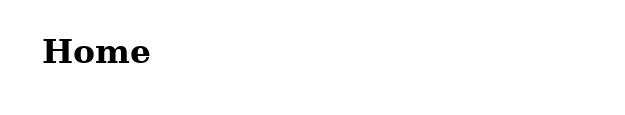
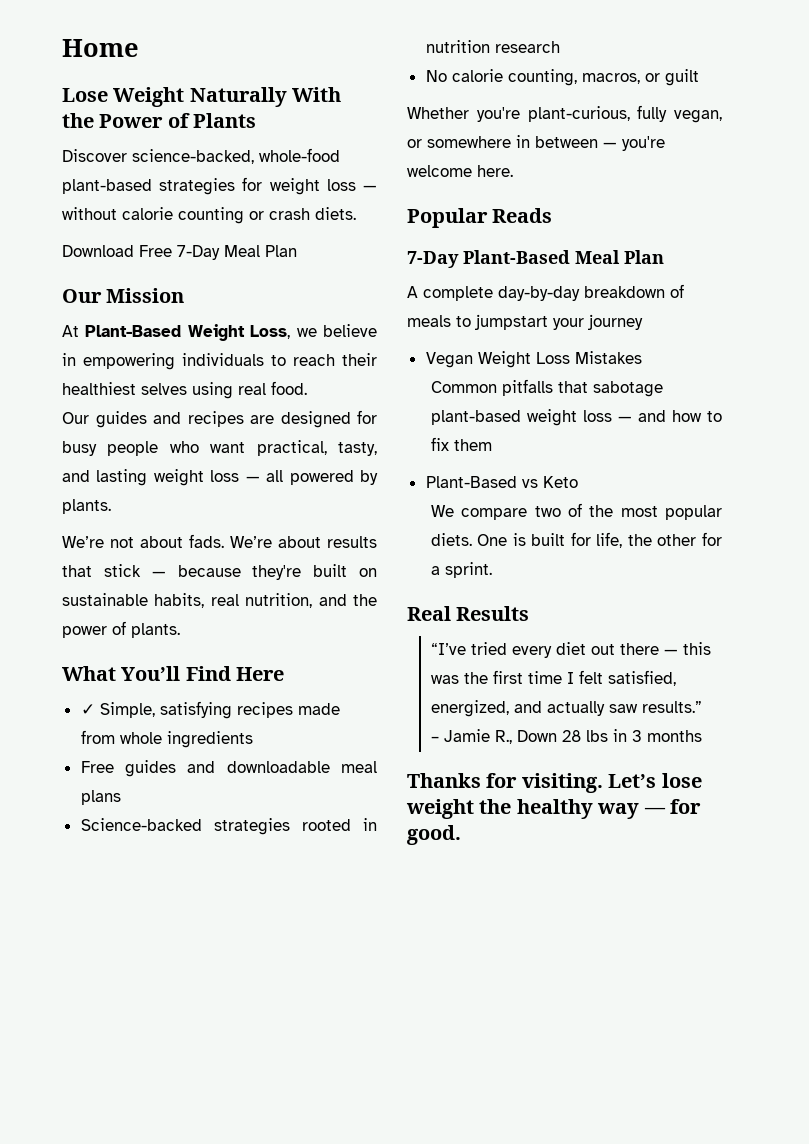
(151, 51) none -> [62,87,342,107] [62,113,257,128] [62,148,340,164] [62,177,377,195] [62,207,356,224] [62,245,297,260] [62,288,185,303] [62,324,377,341] [62,353,377,370] [62,381,307,399] [62,410,377,428] [62,440,377,456] [62,469,378,486] [62,499,111,514] [62,534,377,548] [62,564,377,580] [62,593,377,608] [62,621,180,638] [62,666,285,681] [80,701,340,719] [80,730,253,748] [80,760,377,777] [80,790,121,805] [80,818,377,835] [425,40,560,53] [425,69,699,86] [407,105,722,123] [407,135,665,151] [407,165,513,177] [407,208,553,228] [407,250,664,268] [407,284,684,301] [407,314,643,330] [425,351,642,368] [430,379,663,397] [430,409,722,426] [430,437,492,451] [425,476,578,488] [430,503,722,520] [430,532,722,548] [430,562,492,578] [407,606,530,621] [430,642,711,658] [430,670,676,686] [430,700,702,717] [430,729,702,744] [407,773,702,793] [406,799,701,819] [407,825,461,845] // Lose Weight Naturally With the Power of Plants // Discover science-backed, whole-food plant-based strategies for weight loss — without calorie counting or crash diets. // Download Free 7-Day Meal Plan // Our Mission // At Plant-Based Weight Loss, we believe in empowering individuals to reach their healthiest selves using real food. // Our guides and recipes are designed for busy people who want practical, tasty, and lasting weight loss — all powered by plants. // We’re not about fads. We’re about results that stick — because they're built on sustainable habits, real nutrition, and the power of plants. // What You’ll Find Here // ✓ Simple, satisfying recipes made from whole ingredients // Free guides and downloadable meal plans // Science-backed strategies rooted in nutrition research // No calorie counting, macros, or guilt // Whether you're plant-curious, fully vegan, or somewhere in between — you're welcome here. // Popular Reads // 7-Day Plant-Based Meal Plan // A complete day-by-day breakdown of meals to jumpstart your journey // Vegan Weight Loss Mistakes // Common pitfalls that sabotage plant-based weight loss — and how to fix them // Plant-Based vs Keto // We compare two of the most popular diets. One is built for life, the other for a sprint. // Real Results // “I’ve tried every diet out there — this was the first time I felt satisfied, energized, and actually saw results.” // – Jamie R., Down 28 lbs in 3 months // Thanks for visiting. Let’s lose weight the healthy way — for good.

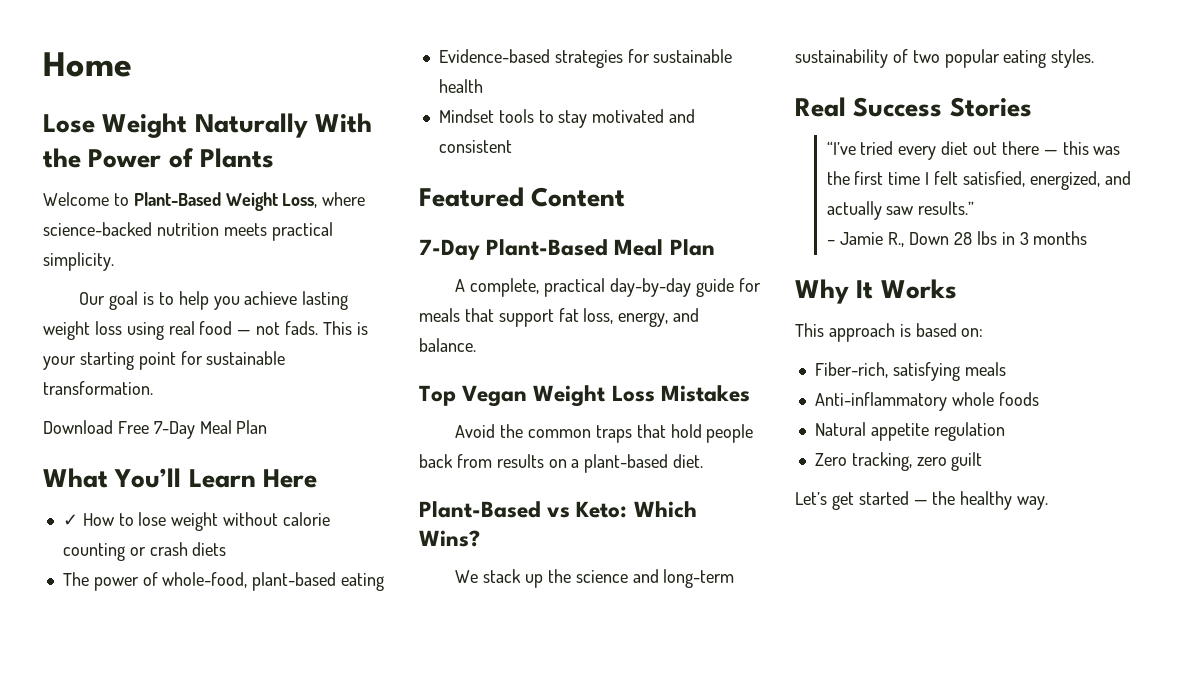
[62,148,340,164] [62,177,377,195] [62,207,356,224] Discover science-backed, whole-food plant-based strategies for weight loss — without calorie counting or crash diets. -> [43,192,366,211] [43,222,333,241] [43,252,114,271] [79,291,349,310] [43,321,368,340] [43,351,286,370] [43,381,153,395] Welcome to Plant-Based Weight Loss, where science-backed nutrition meets practical simplicity. // Our goal is to help you achieve lasting weight loss using real food — not fads. This is your starting point for sustainable transformation.
[62,288,185,303] [62,324,377,341] [62,353,377,370] [62,381,307,399] [62,410,377,428] [62,440,377,456] [62,469,378,486] [62,499,111,514] [62,534,377,548] [62,564,377,580] [62,593,377,608] [62,621,180,638] // Our Mission // At Plant-Based Weight Loss, we believe in empowering individuals to reach their healthiest selves using real food. // Our guides and recipes are designed for busy people who want practical, tasty, and lasting weight loss — all powered by plants. // We’re not about fads. We’re about results that stick — because they're built on sustainable habits, real nutrition, and the power of plants. -> (268, 427) none
[185,666,231,681] Find -> [188,469,256,488] Learn
[99,701,340,719] [80,730,253,748] [80,760,377,777] [80,790,121,805] [80,818,377,835] [425,40,560,53] [425,69,699,86] [407,105,722,123] [407,135,665,151] [407,165,513,177] [407,208,553,228] Simple, satisfying recipes made from whole ingredients // Free guides and downloadable meal plans // Science-backed strategies rooted in nutrition research // No calorie counting, macros, or guilt // Whether you're plant-curious, fully vegan, or somewhere in between — you're welcome here. // Popular Reads -> [82,512,330,531] [62,542,227,561] [62,572,385,591] [438,49,733,68] [438,79,483,93] [438,109,696,128] [438,140,512,153] [419,187,626,207] How to lose weight without calorie counting or crash diets // The power of whole-food, plant-based eating // Evidence-based strategies for sustainable health // Mindset tools to stay motivated and consistent // Featured Content
[423,284,684,301] [407,314,643,330] [425,351,642,368] [430,379,663,397] [430,409,722,426] [430,437,492,451] [425,476,578,488] [430,503,722,520] [430,532,722,548] [430,562,492,578] complete day-by-day breakdown of meals to jumpstart your journey // Vegan Weight Loss Mistakes // Common pitfalls that sabotage plant-based weight loss — and how to fix them // Plant-Based vs Keto // We compare two of the most popular diets. One is built for life, the other for a sprint. -> [470,278,761,297] [419,308,700,327] [419,338,476,352] [419,385,750,407] [455,424,754,443] [419,454,704,473] [419,501,697,518] [419,530,480,547] [455,569,735,588] [795,49,1095,68] complete, practical day-by-day guide for meals that support fat loss, energy, and balance. // Top Vegan Weight Loss Mistakes // Avoid the common traps that hold people back from results on a plant-based diet. // Plant-Based vs Keto: Which Wins? // We stack up the science and long-term sustainability of two popular eating styles.
[456,606,530,621] Results -> [853,97,1032,117] Success Stories
[407,773,702,793] [406,799,701,819] [407,825,461,845] Thanks for visiting. Let’s lose weight the healthy way — for good. -> [795,279,957,304] [795,323,984,342] [814,362,1006,381] [814,392,1039,411] [814,422,1005,441] [814,452,983,471] [795,491,1049,510] Why It Works // This approach is based on: // Fiber-rich, satisfying meals // Anti-inflammatory whole foods // Natural appetite regulation // Zero tracking, zero guilt // Let’s get started — the healthy way.

